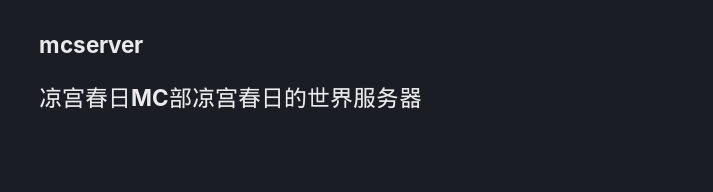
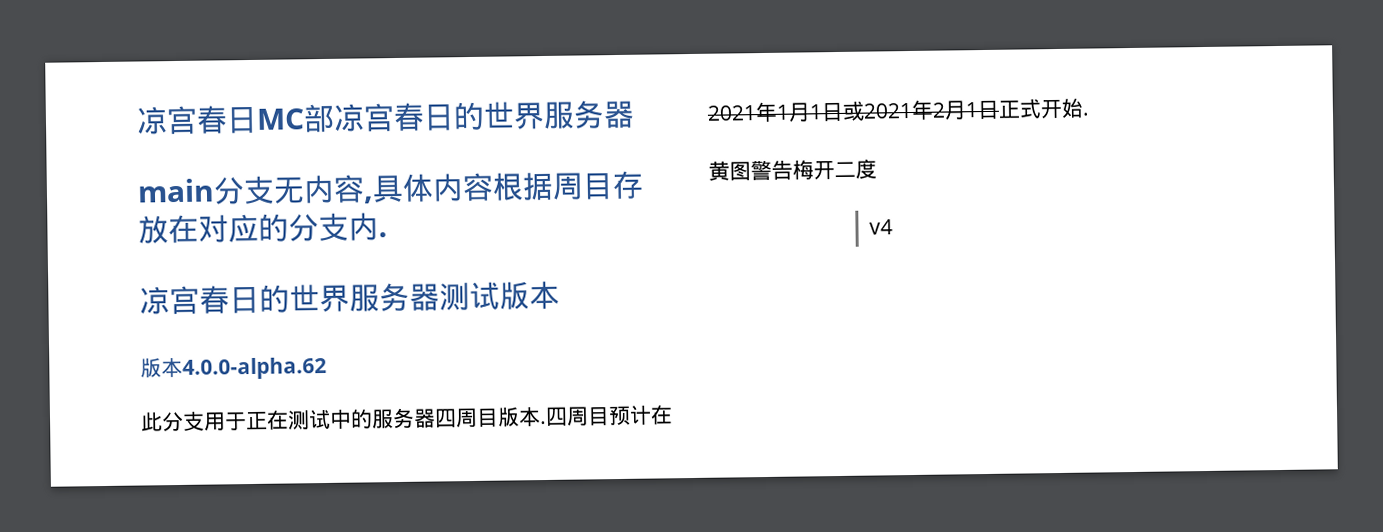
[39,40,143,53] mcserver // -> (136, 120) none
(422, 98) none -> [137,170,644,205] [138,212,388,244] [139,280,560,315] [140,356,327,380] [140,404,673,432] [707,97,1089,123] [708,158,877,181] [869,219,894,235] // main分支无内容,具体内容根据周目存放在对应的分支内. // 凉宫春日的世界服务器测试版本 // 版本4.0.0-alpha.62 // 此分支用于正在测试中的服务器四周目版本.四周目预计在2021年1月1日或2021年2月1日正式开始. // 黄图警告梅开二度 // v4

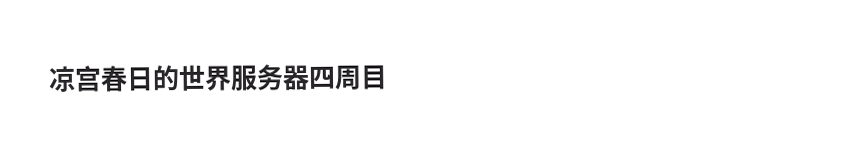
[136,100,635,135] [137,170,644,205] [138,212,388,244] [139,280,560,315] [140,356,327,380] [140,404,673,432] [707,97,1089,123] [708,158,877,181] [869,219,894,235] 凉宫春日MC部凉宫春日的世界服务器 // main分支无内容,具体内容根据周目存放在对应的分支内. // 凉宫春日的世界服务器测试版本 // 版本4.0.0-alpha.62 // 此分支用于正在测试中的服务器四周目版本.四周目预计在2021年1月1日或2021年2月1日正式开始. // 黄图警告梅开二度 // v4 -> [48,64,388,93] 凉宫春日的世界服务器四周目

